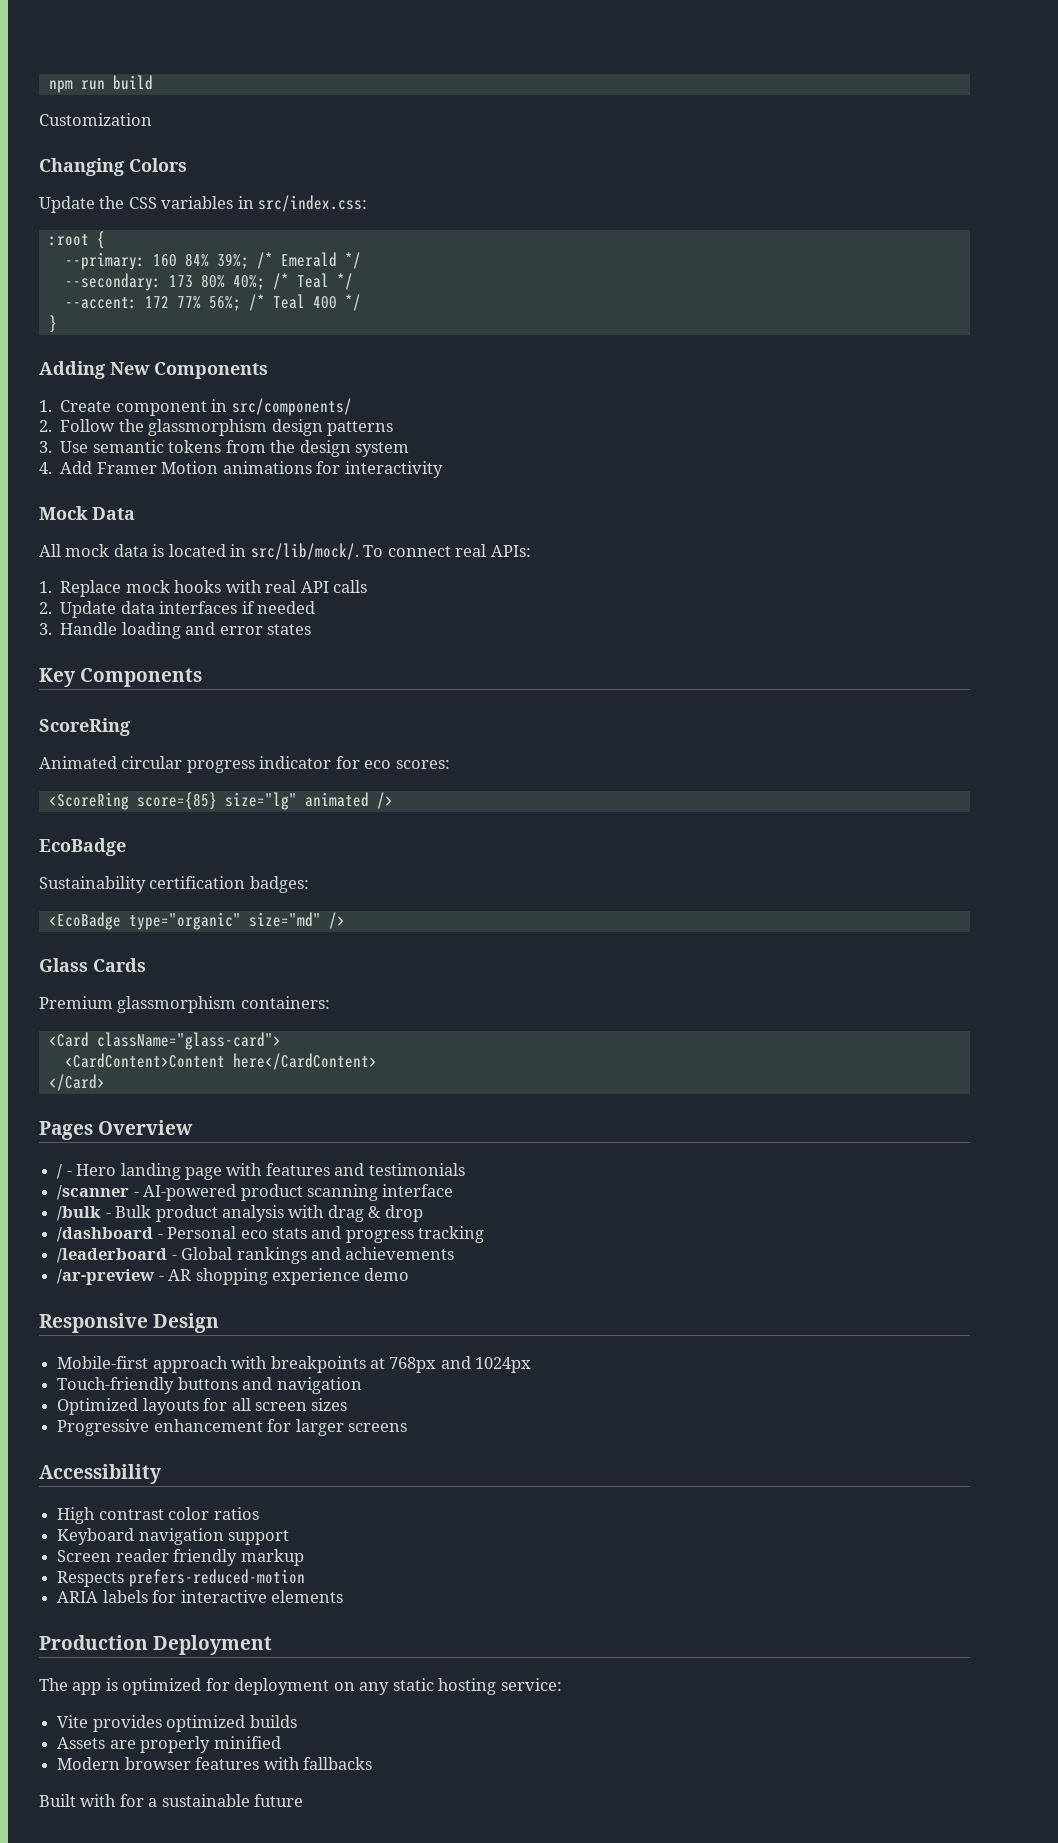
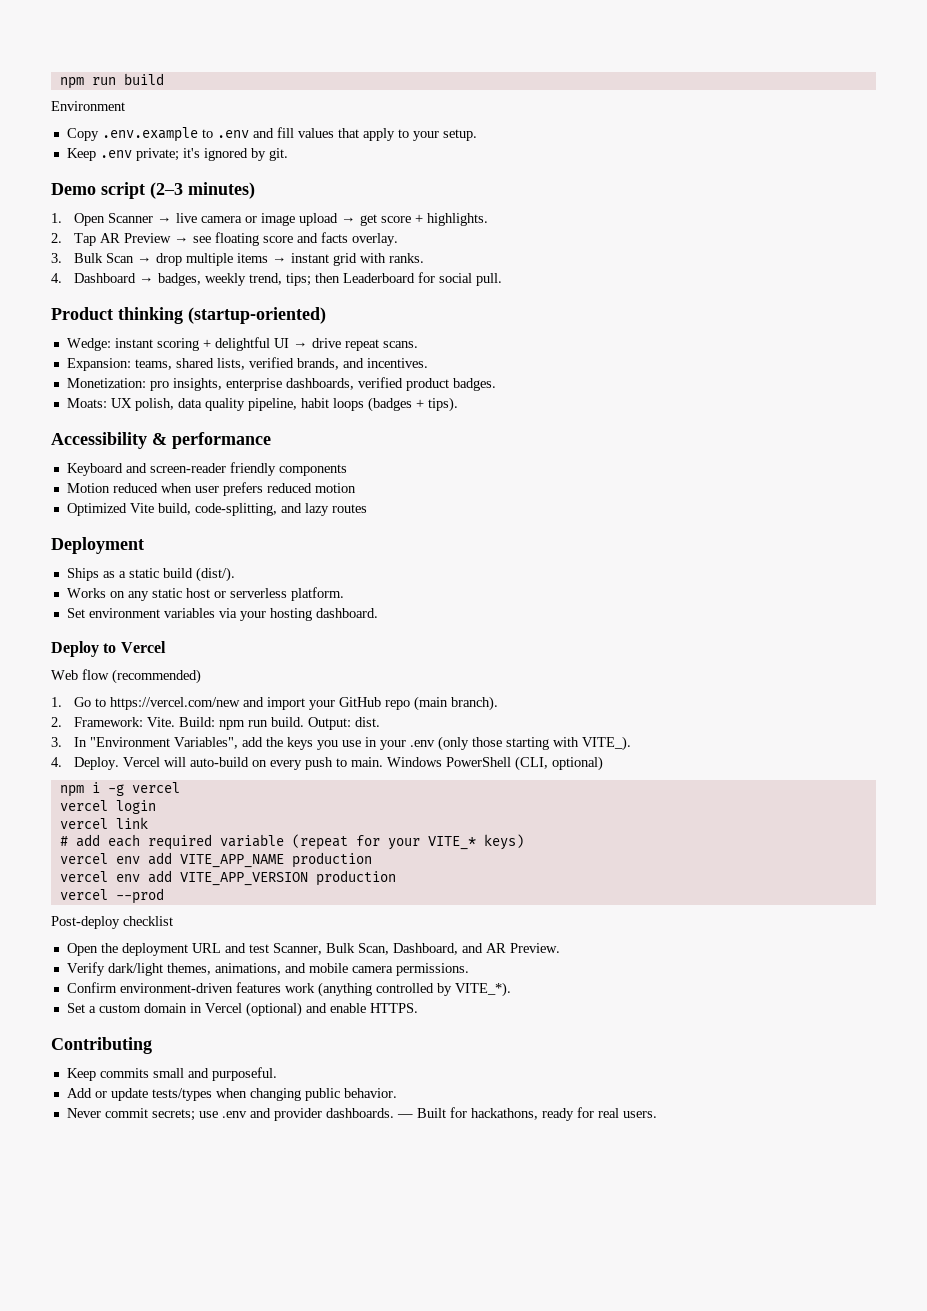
[39,113,152,126] [39,158,187,176] [39,195,368,213] [48,231,105,249] [64,252,361,270] [64,273,353,291] [64,294,361,311] [48,315,57,333] [39,361,268,379] [39,398,352,416] [39,419,394,436] [39,440,409,457] [39,461,443,478] [39,506,135,520] [39,543,531,560] [39,580,367,597] [39,601,316,618] [39,622,312,639] [39,668,203,687] [39,718,130,736] [39,756,450,773] [48,792,393,810] [39,838,126,856] [39,876,309,893] [48,912,345,930] [39,958,146,972] [39,996,330,1013] [48,1032,281,1050] [64,1053,377,1070] [48,1074,105,1091] [39,1120,194,1140] [57,1163,465,1180] [57,1184,454,1201] [57,1205,423,1222] [57,1226,485,1243] [57,1247,455,1264] [57,1268,410,1285] [39,1313,220,1333] [57,1356,532,1373] [57,1377,362,1394] [57,1398,348,1415] [57,1419,407,1436] [39,1464,161,1484] [57,1507,259,1524] [57,1528,290,1545] [57,1549,304,1566] [57,1569,305,1587] [57,1590,343,1603] [39,1635,273,1655] [39,1678,562,1695] [57,1715,297,1732] [57,1736,281,1753] [57,1757,372,1770] [39,1794,304,1807] Customization // Changing Colors // Update the CSS variables in src/index.css: // :root { // --primary: 160 84% 39%; /* Emerald */ // --secondary: 173 80% 40%; /* Teal */ // --accent: 172 77% 56%; /* Teal 400 */ // } // Adding New Components // 1. Create component in src/components/ // 2. Follow the glassmorphism design patterns // 3. Use semantic tokens from the design system // 4. Add Framer Motion animations for interactivity // Mock Data // All mock data is located in src/lib/mock/. To connect real APIs: // 1. Replace mock hooks with real API calls // 2. Update data interfaces if needed // 3. Handle loading and error states // Key Components // ScoreRing // Animated circular progress indicator for eco scores: // <ScoreRing score={85} size="lg" animated /> // EcoBadge // Sustainability certification badges: // <EcoBadge type="organic" size="md" /> // Glass Cards // Premium glassmorphism containers: // <Card className="glass-card"> // <CardContent>Content here</CardContent> // </Card> // Pages Overview // / - Hero landing page with features and testimonials // /scanner - AI-powered product scanning interface // /bulk - Bulk product analysis with drag & drop // /dashboard - Personal eco stats and progress tracking // /leaderboard - Global rankings and achievements // /ar-preview - AR shopping experience demo // Responsive Design // Mobile-first approach with breakpoints at 768px and 1024px // Touch-friendly buttons and navigation // Optimized layouts for all screen sizes // Progressive enhancement for larger screens // Accessibility // High contrast color ratios // Keyboard navigation support // Screen reader friendly markup // Respects prefers-reduced-motion // ARIA labels for interactive elements // Production Deployment // The app is optimized for deployment on any static hosting service: // Vite provides optimized builds // Assets are properly minified // Modern browser features with fallbacks // Built with for a sustainable future -> [51,101,125,111] [66,127,477,142] [66,148,288,161] [51,182,255,199] [51,213,488,226] [51,232,398,246] [51,253,424,266] [51,272,502,286] [51,307,326,324] [66,337,418,351] [66,357,428,371] [66,377,496,391] [66,397,458,412] [51,432,271,449] [66,462,347,476] [66,482,356,496] [66,503,367,516] [51,537,144,554] [66,567,235,582] [66,587,344,601] [66,608,378,621] [51,641,166,657] [51,669,201,684] [51,696,498,711] [51,717,380,730] [51,736,631,751] [51,756,603,771] [59,782,180,797] [59,800,156,814] [59,817,148,829] [59,834,524,850] [59,852,372,868] [59,870,396,886] [59,888,164,904] [51,916,173,929] [66,943,560,956] [66,962,469,976] [66,982,511,997] [66,1002,418,1017] [51,1037,152,1054] [66,1067,277,1081] [66,1088,397,1101] [66,1107,657,1121] Environment // Copy .env.example to .env and fill values that apply to your setup. // Keep .env private; it's ignored by git. // Demo script (2–3 minutes) // 1. Open Scanner → live camera or image upload → get score + highlights. // 2. Tap AR Preview → see floating score and facts overlay. // 3. Bulk Scan → drop multiple items → instant grid with ranks. // 4. Dashboard → badges, weekly trend, tips; then Leaderboard for social pull. // Product thinking (startup‑oriented) // Wedge: instant scoring + delightful UI → drive repeat scans. // Expansion: teams, shared lists, verified brands, and incentives. // Monetization: pro insights, enterprise dashboards, verified product badges. // Moats: UX polish, data quality pipeline, habit loops (badges + tips). // Accessibility & performance // Keyboard and screen‑reader friendly components // Motion reduced when user prefers reduced motion // Optimized Vite build, code‑splitting, and lazy routes // Deployment // Ships as a static build (dist/). // Works on any static host or serverless platform. // Set environment variables via your hosting dashboard. // Deploy to Vercel // Web flow (recommended) // 1. Go to https://vercel.com/new and import your GitHub repo (main branch). // 2. Framework: Vite. Build: npm run build. Output: dist. // 3. In "Environment Variables", add the keys you use in your .env (only those starting with VITE_). // 4. Deploy. Vercel will auto-build on every push to main. Windows PowerShell (CLI, optional) // npm i -g vercel // vercel login // vercel link // # add each required variable (repeat for your VITE_* keys) // vercel env add VITE_APP_NAME production // vercel env add VITE_APP_VERSION production // vercel --prod // Post-deploy checklist // Open the deployment URL and test Scanner, Bulk Scan, Dashboard, and AR Preview. // Verify dark/light themes, animations, and mobile camera permissions. // Confirm environment-driven features work (anything controlled by VITE_*). // Set a custom domain in Vercel (optional) and enable HTTPS. // Contributing // Keep commits small and purposeful. // Add or update tests/types when changing public behavior. // Never commit secrets; use .env and provider dashboards. — Built for hackathons, ready for real users.

